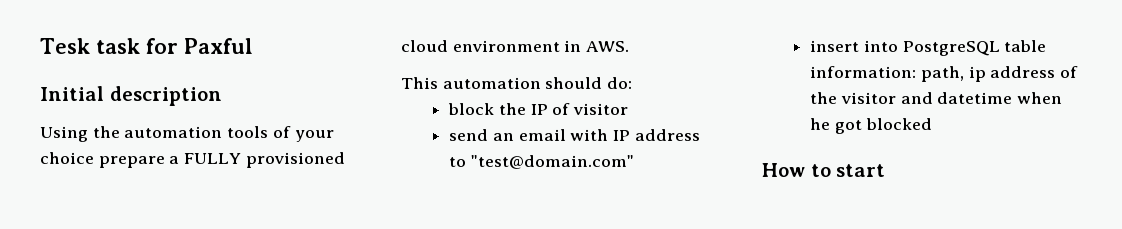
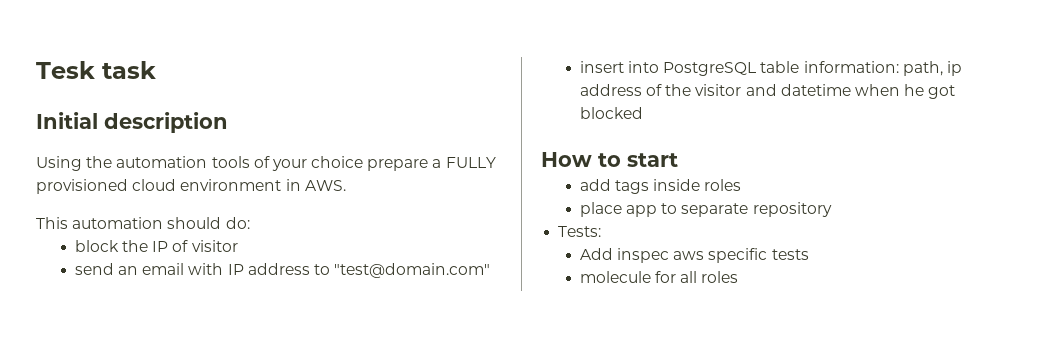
[145,38,253,54] for Paxful -> (156, 70) none
(886, 170) none -> [579,179,742,194] [579,202,832,217] [558,226,602,237] [579,248,809,263] [579,271,739,283] // add tags inside roles // place app to separate repository // Tests: // Add inspec aws specific tests // molecule for all roles

